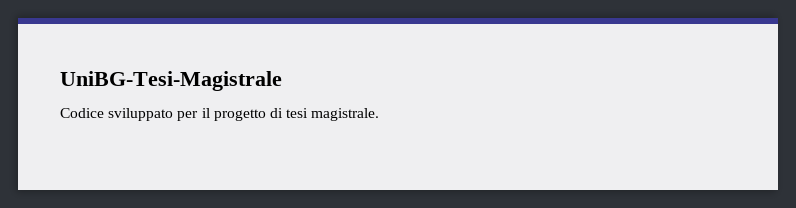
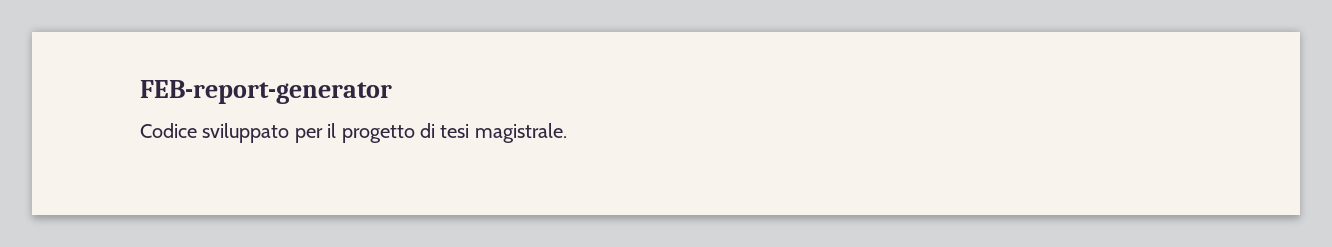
[60,71,282,91] UniBG-Tesi-Magistrale -> [140,80,392,104] FEB-report-generator

